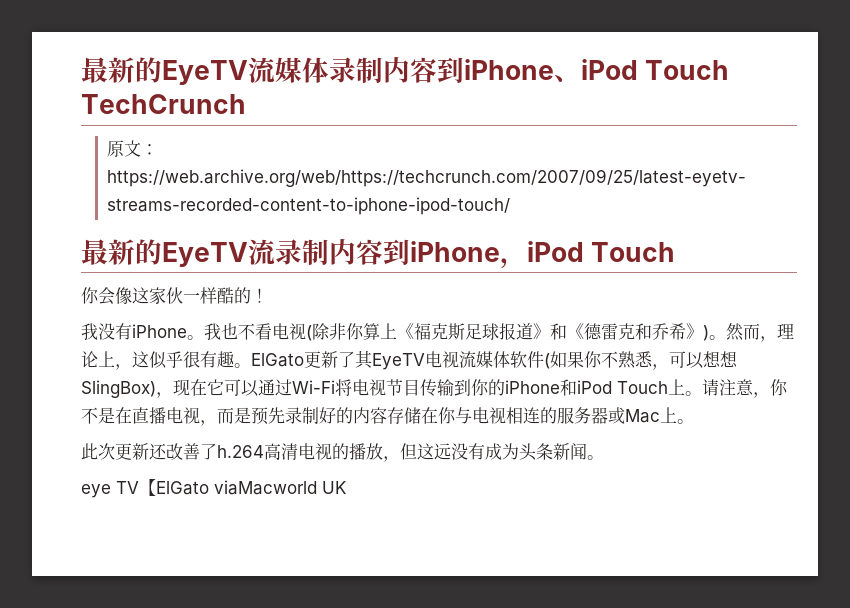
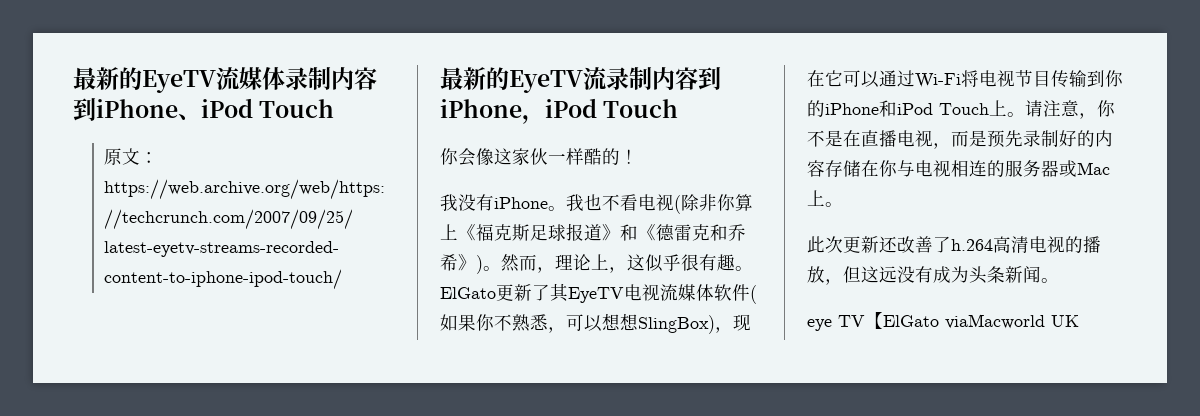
[81,94,246,114] TechCrunch -> (335, 108) none

